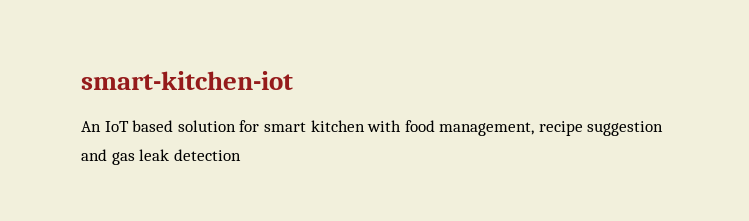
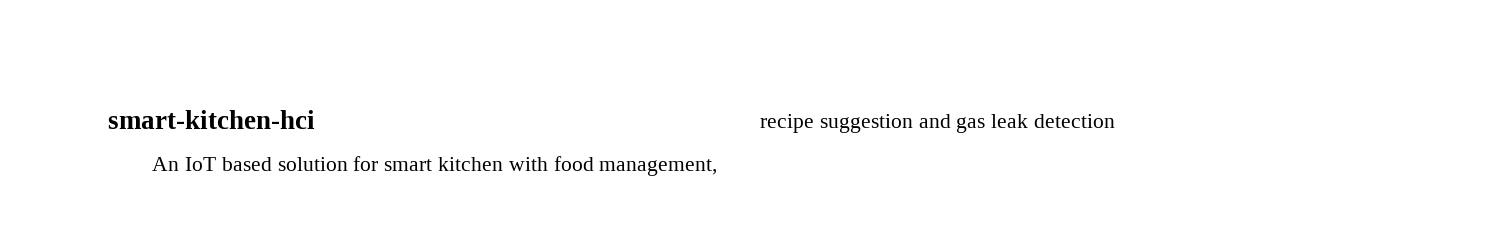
[81,71,293,90] smart-kitchen-iot -> [108,110,315,129] smart-kitchen-hci

